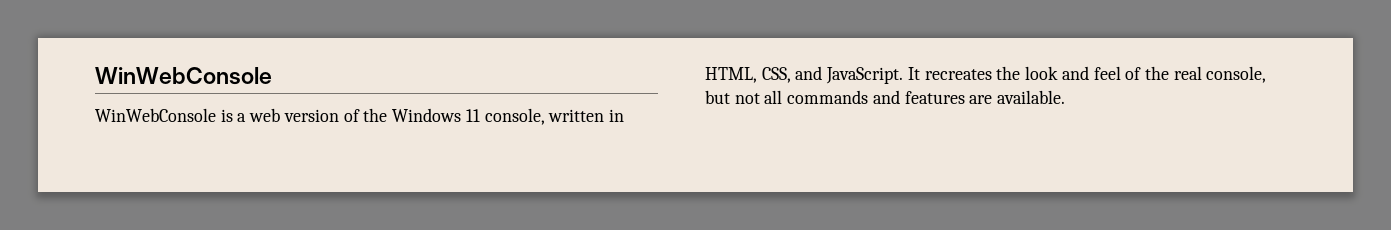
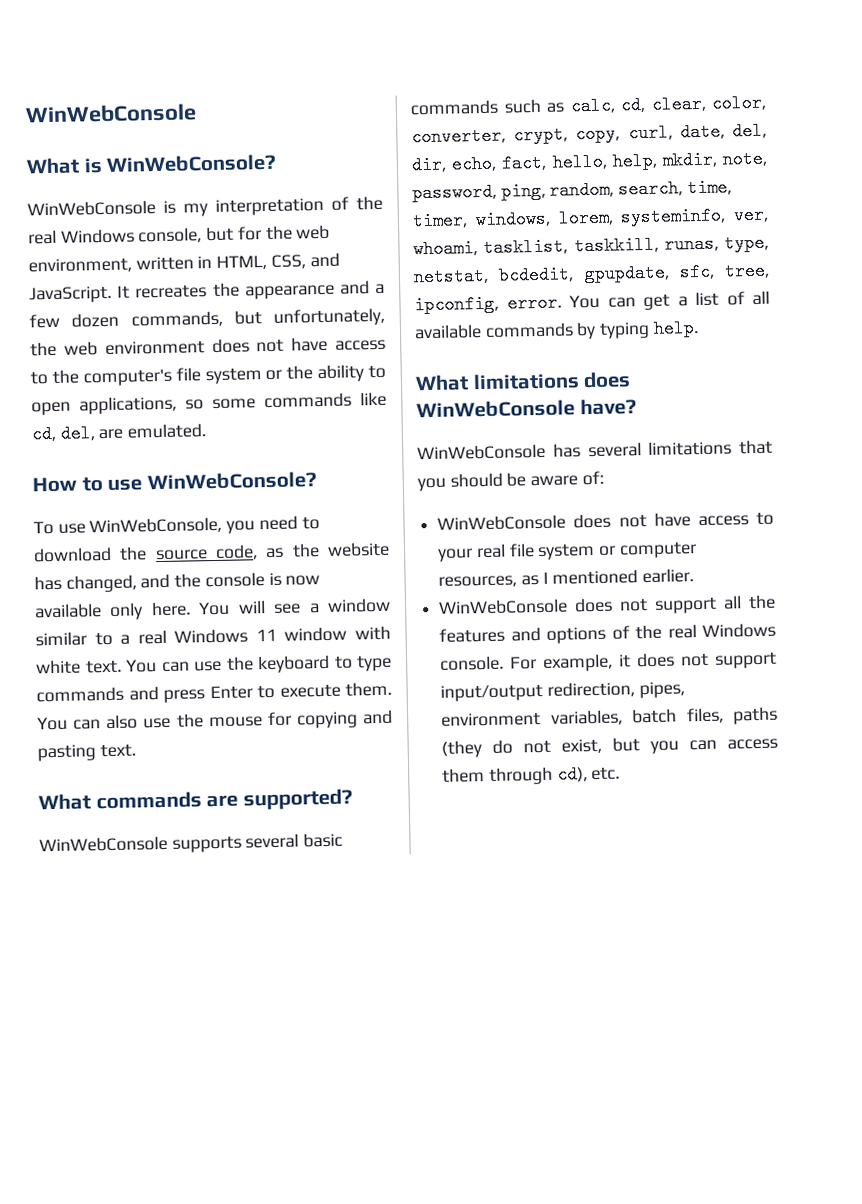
[95,67,272,85] WinWebConsole -> [25,103,197,124] [26,153,277,175] WinWebConsole // What is WinWebConsole?
[237,108,545,125] a web version of the Windows 11 console, -> [183,195,383,217] [28,224,331,245] [28,257,132,274] my interpretation of the real Windows console, but for the web environment,
[1025,66,1267,83] [705,90,1066,104] look and feel of the real console, but not all commands and features are available. -> [244,280,385,300] [29,307,385,329] [30,336,386,357] [30,364,386,387] [31,391,387,416] [31,423,207,444] [32,471,317,493] [33,515,320,535] [33,541,390,563] [34,572,321,593] [34,597,392,620] [35,625,391,647] [36,654,392,675] [36,681,392,703] [37,709,393,731] [37,743,136,762] [38,788,353,811] [39,832,344,853] [410,93,766,116] [411,121,767,147] [411,149,768,175] [412,178,732,203] [412,205,769,231] [413,233,769,259] [413,261,770,287] [414,290,770,315] [414,319,699,340] [415,371,632,392] [416,398,637,419] [417,439,773,461] [417,470,604,492] [437,511,774,531] [438,541,697,562] [438,568,695,588] [438,594,776,615] [439,622,776,644] [440,651,777,672] [440,681,685,702] [441,706,778,727] [441,737,778,758] [442,765,621,785] appearance and a few dozen commands, but unfortunately, the web environment does not have access to the computer's file system or the ability to open applications, so some commands like cd, del, are emulated. // How to use WinWebConsole? // To use WinWebConsole, you need to download the source code, as the website has changed, and the console is now available only here. You will see a window similar to a real Windows 11 window with white text. You can use the keyboard to type commands and press Enter to execute them. You can also use the mouse for copying and pasting text. // What commands are supported? // WinWebConsole supports several basic commands such as calc, cd, clear, color, converter, crypt, copy, curl, date, del, dir, echo, fact, hello, help, mkdir, note, password, ping, random, search, time, timer, windows, lorem, systeminfo, ver, whoami, tasklist, taskkill, runas, type, netstat, bcdedit, gpupdate, sfc, tree, ipconfig, error. You can get a list of all available commands by typing help. // What limitations does WinWebConsole have? // WinWebConsole has several limitations that you should be aware of: // WinWebConsole does not have access to your real file system or computer resources, as I mentioned earlier. // WinWebConsole does not support all the features and options of the real Windows console. For example, it does not support input/output redirection, pipes, environment variables, batch files, paths (they do not exist, but you can access them through cd), etc.

